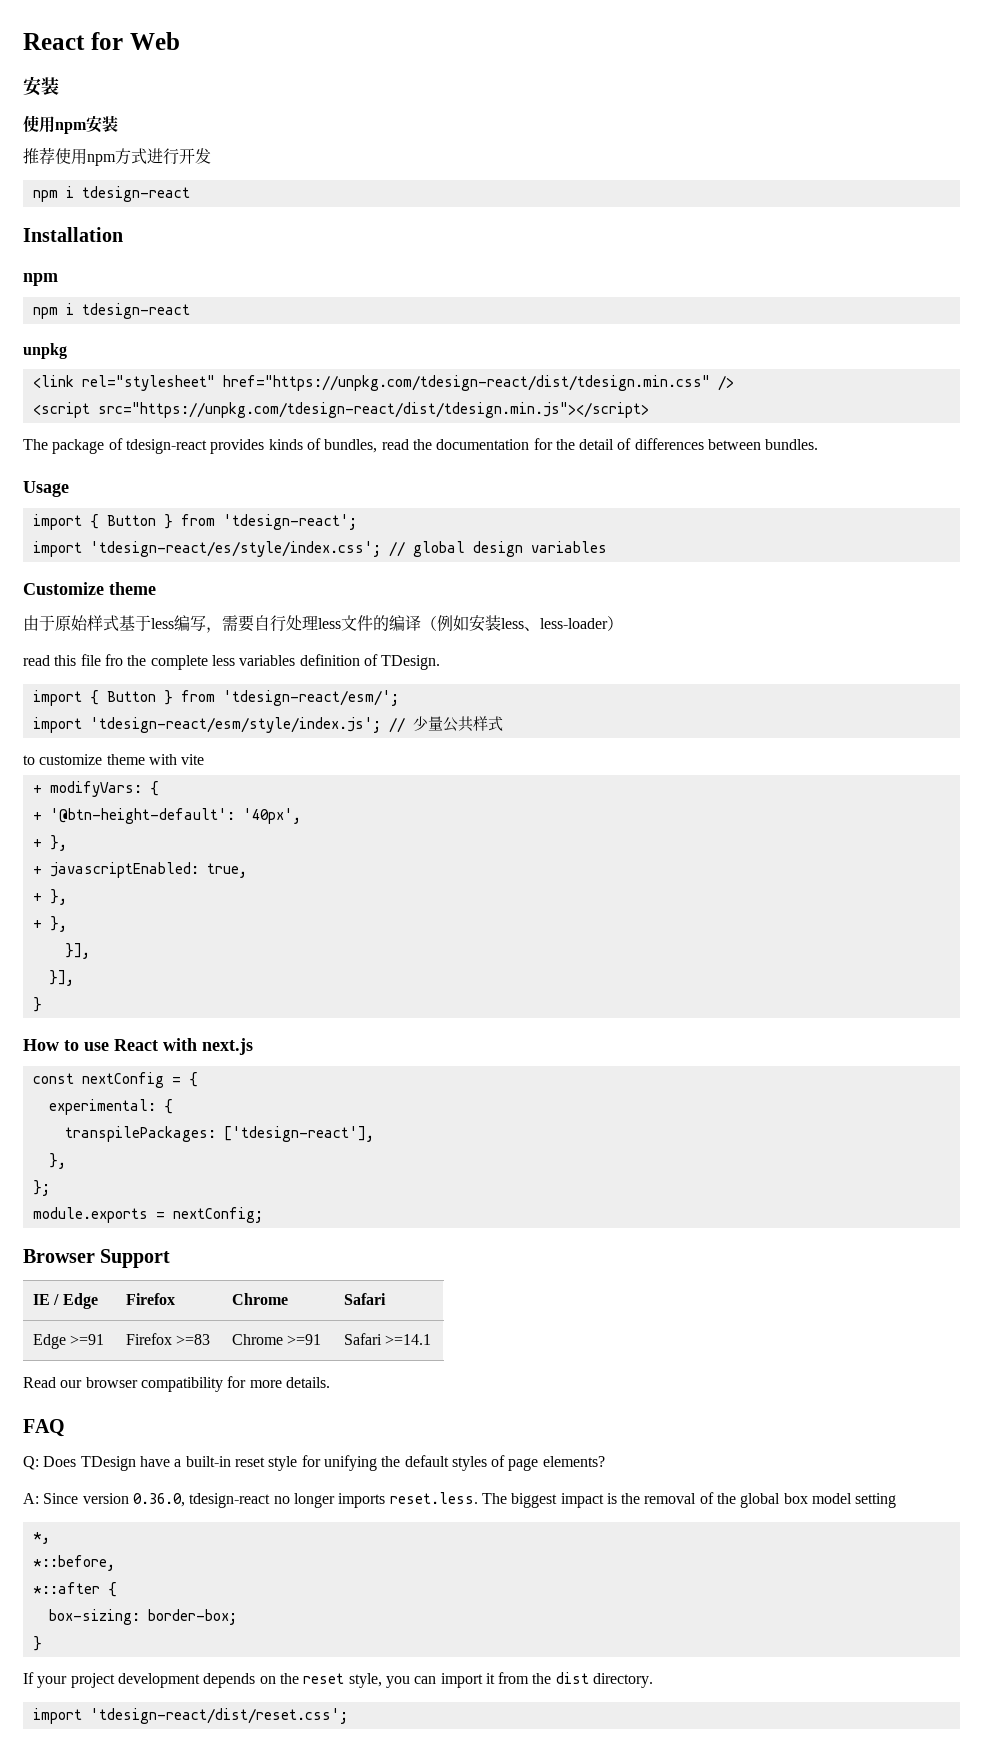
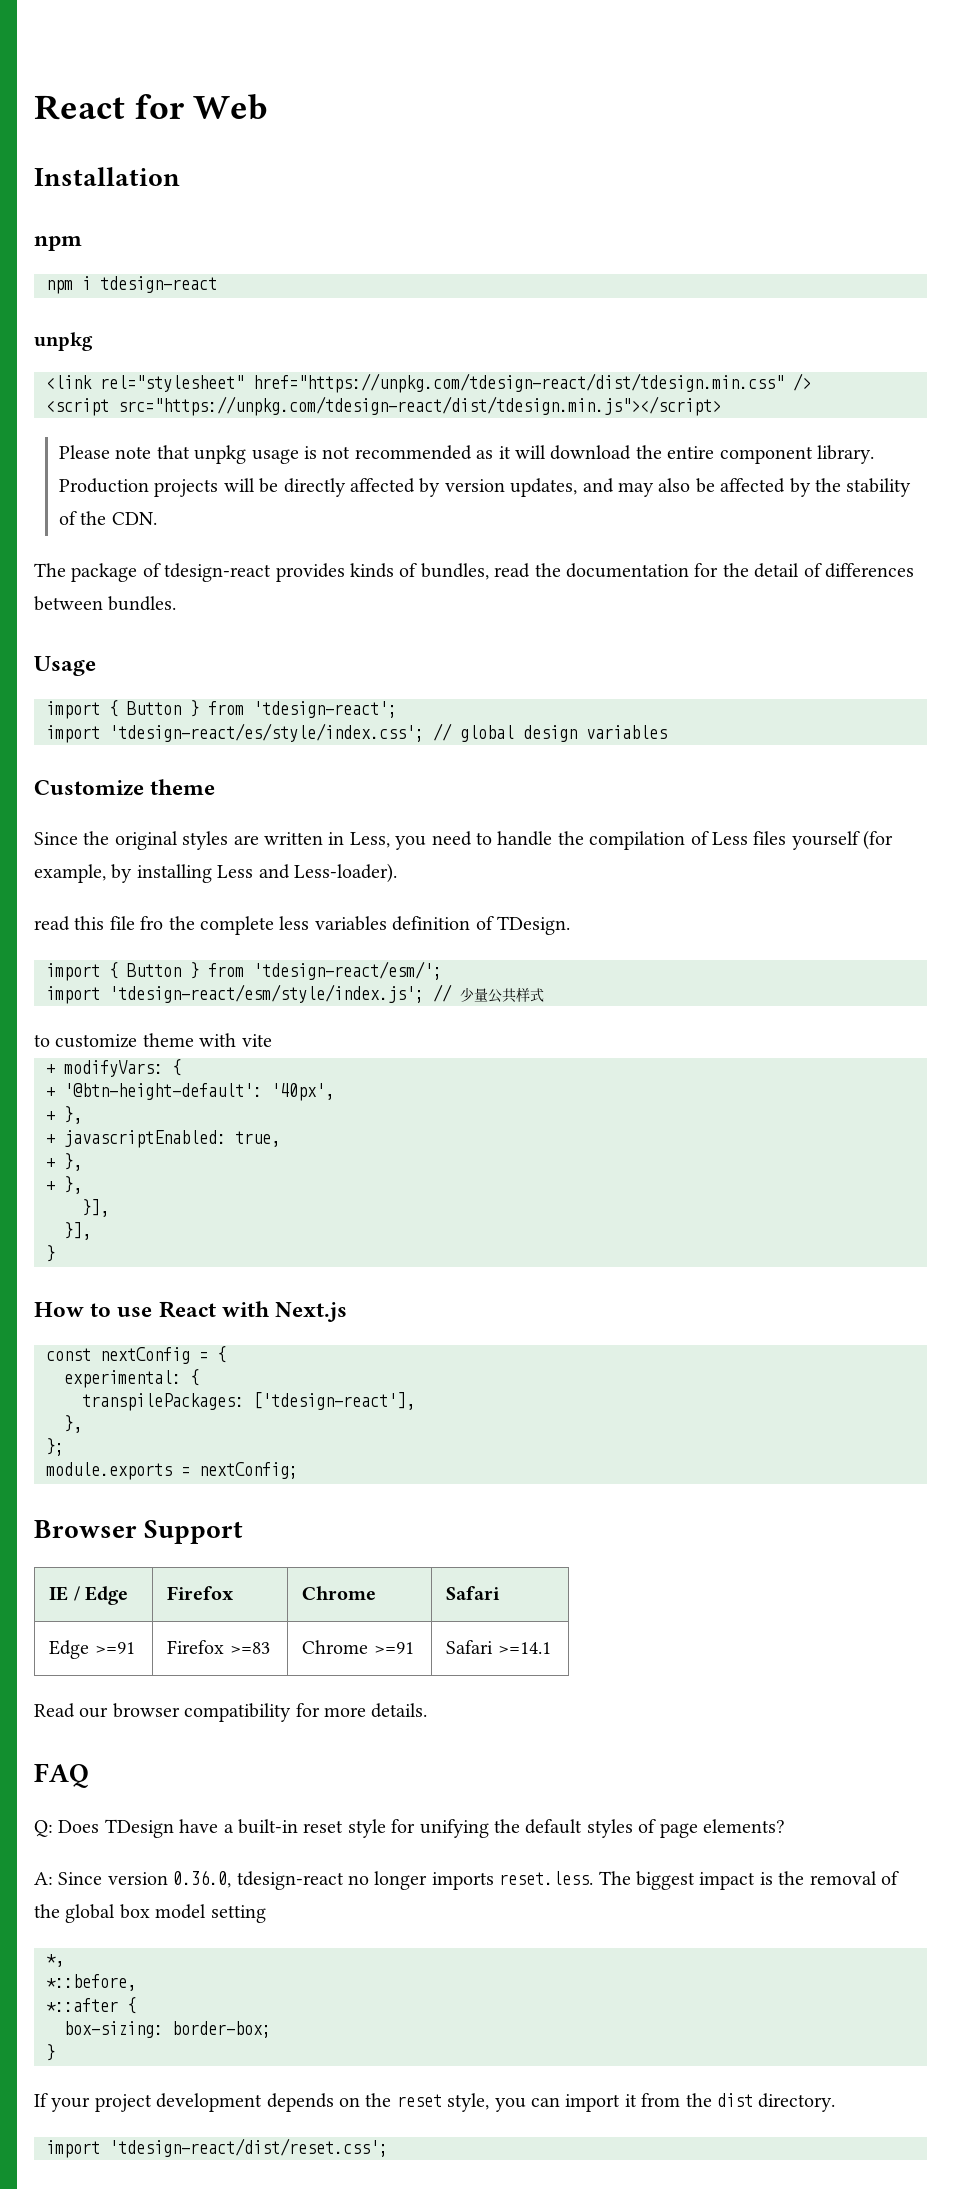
[23,76,59,96] [23,115,118,134] [23,147,211,166] [32,186,190,202] // 安装 // 使用npm安装 // 推荐使用npm方式进行开发 // npm i tdesign-react -> (269, 107) none
(649, 410) none -> [58,445,874,464] [58,478,912,497] [58,511,157,525] // Please note that unpkg usage is not recommended as it will download the entire component library. Production projects will be directly affected by version updates, and may also be affected by the stability of the CDN.
[23,615,623,633] 由于原始样式基于less编写，需要自行处理less文件的编译（例如安装less、less-loader） -> [34,830,894,850] [34,863,397,883] Since the original styles are written in Less, you need to handle the compilation of Less files yourself (for example, by installing Less and Less-loader).
[202,1038,253,1055] next.js -> [275,1302,348,1322] Next.js

